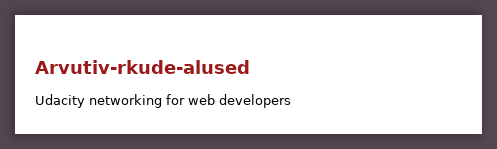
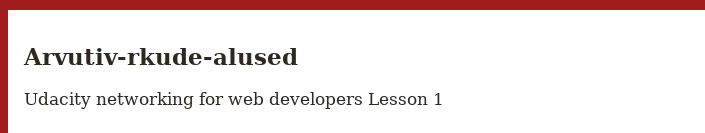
(291, 101) none -> [368,93,444,105] Lesson 1

